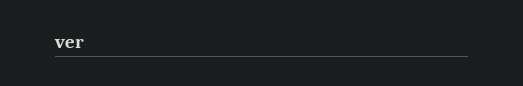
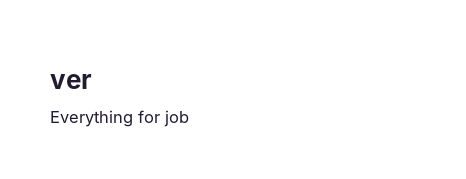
(84, 43) none -> [50,110,189,127] // Everything for job

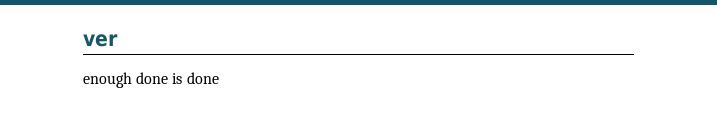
[50,110,189,127] Everything for job -> [83,72,219,88] enough done is done

